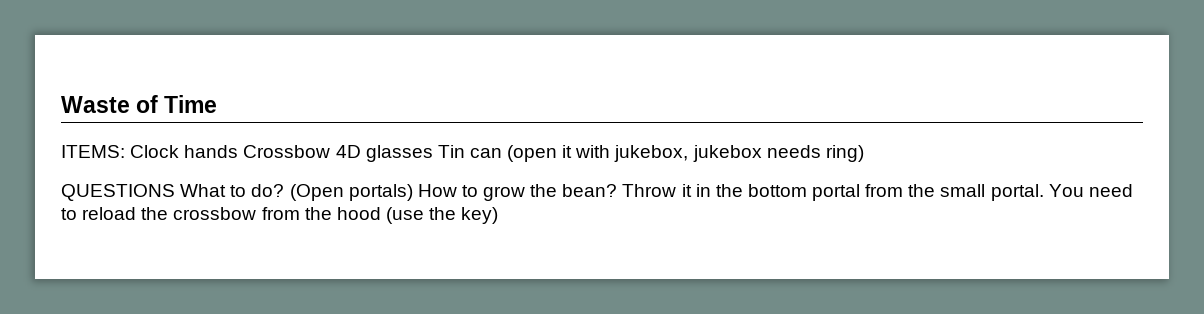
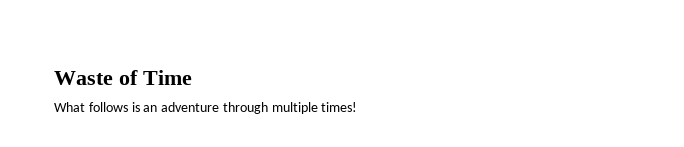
[61,145,864,162] [61,184,1133,201] [61,207,499,224] ITEMS: Clock hands Crossbow 4D glasses Tin can (open it with jukebox, jukebox needs ring) // QUESTIONS What to do? (Open portals) How to grow the bean? Throw it in the bottom portal from the small portal. You need to reload the crossbow from the hood (use the key) -> [54,102,358,114] What follows is an adventure through multiple times!

